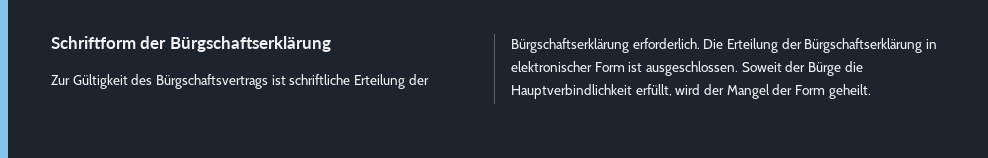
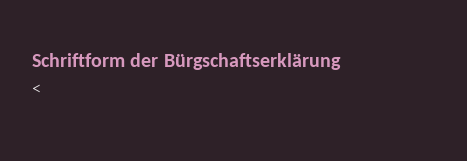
[51,74,429,89] [511,38,937,53] [511,61,863,76] [511,84,871,99] Zur Gültigkeit des Bürgschaftsvertrags ist schriftliche Erteilung der Bürgschaftserklärung erforderlich. Die Erteilung der Bürgschaftserklärung in elektronischer Form ist ausgeschlossen. Soweit der Bürge die Hauptverbindlichkeit erfüllt, wird der Mangel der Form geheilt. -> [32,84,41,94] <

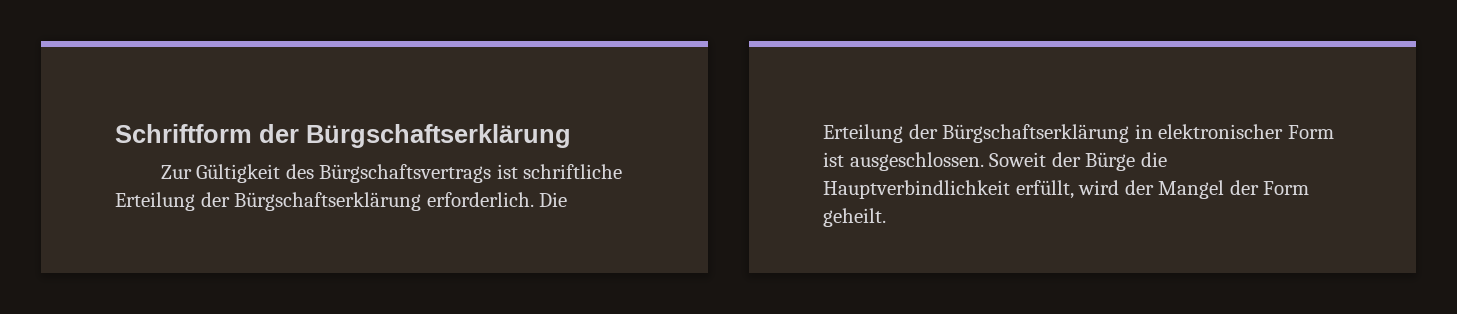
[32,84,41,94] < -> [160,164,623,183] [115,192,568,211] [823,124,1334,143] [823,152,1167,171] [823,180,1310,199] [823,208,886,227] Zur Gültigkeit des Bürgschaftsvertrags ist schriftliche Erteilung der Bürgschaftserklärung erforderlich. Die Erteilung der Bürgschaftserklärung in elektronischer Form ist ausgeschlossen. Soweit der Bürge die Hauptverbindlichkeit erfüllt, wird der Mangel der Form geheilt.

